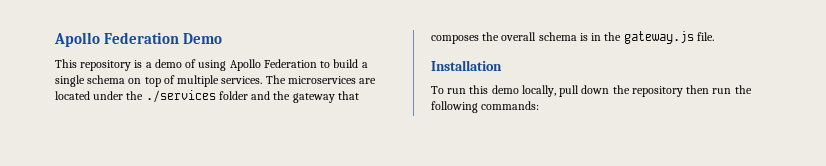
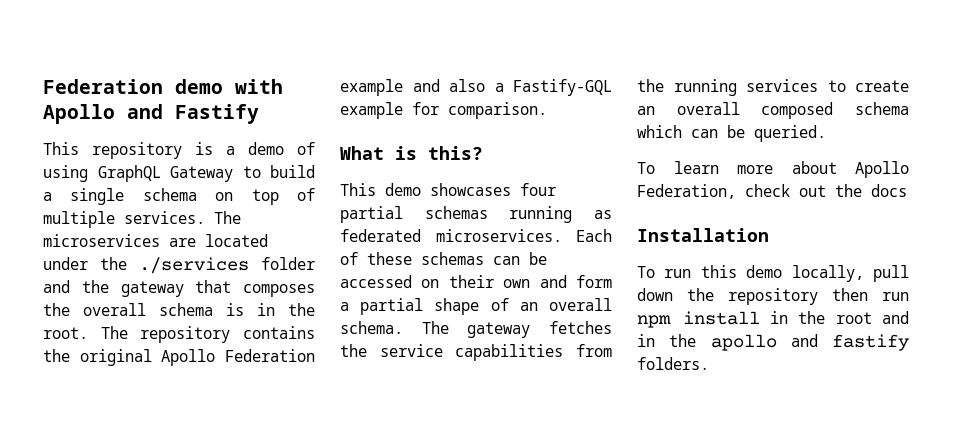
[54,32,223,47] Apollo Federation Demo -> [43,79,283,94] [43,104,259,124] Federation demo with Apollo and Fastify
[229,59,317,71] Apollo Federation -> [97,165,233,182] GraphQL Gateway
[623,31,714,44] gateway.js file. -> [43,326,315,343] [43,349,315,366] [340,79,612,96] [340,102,547,119] [340,146,483,160] [340,183,556,196] [340,206,612,223] [340,229,612,242] [340,252,547,265] [340,275,612,288] [340,298,612,315] [340,321,612,338] [340,344,612,361] [637,79,909,96] [637,102,909,119] [637,125,826,142] [637,161,909,178] [637,184,907,199] root. The repository contains the original Apollo Federation example and also a Fastify-GQL example for comparison. // What is this? // This demo showcases four partial schemas running as federated microservices. Each of these schemas can be accessed on their own and form a partial shape of an overall schema. The gateway fetches the service capabilities from the running services to create an overall composed schema which can be queried. // To learn more about Apollo Federation, check out the docs
[734,85,752,94] [431,101,540,113] the following commands: -> [637,311,909,328] [637,334,909,351] [637,357,709,370] npm install in the root and in the apollo and fastify folders.

